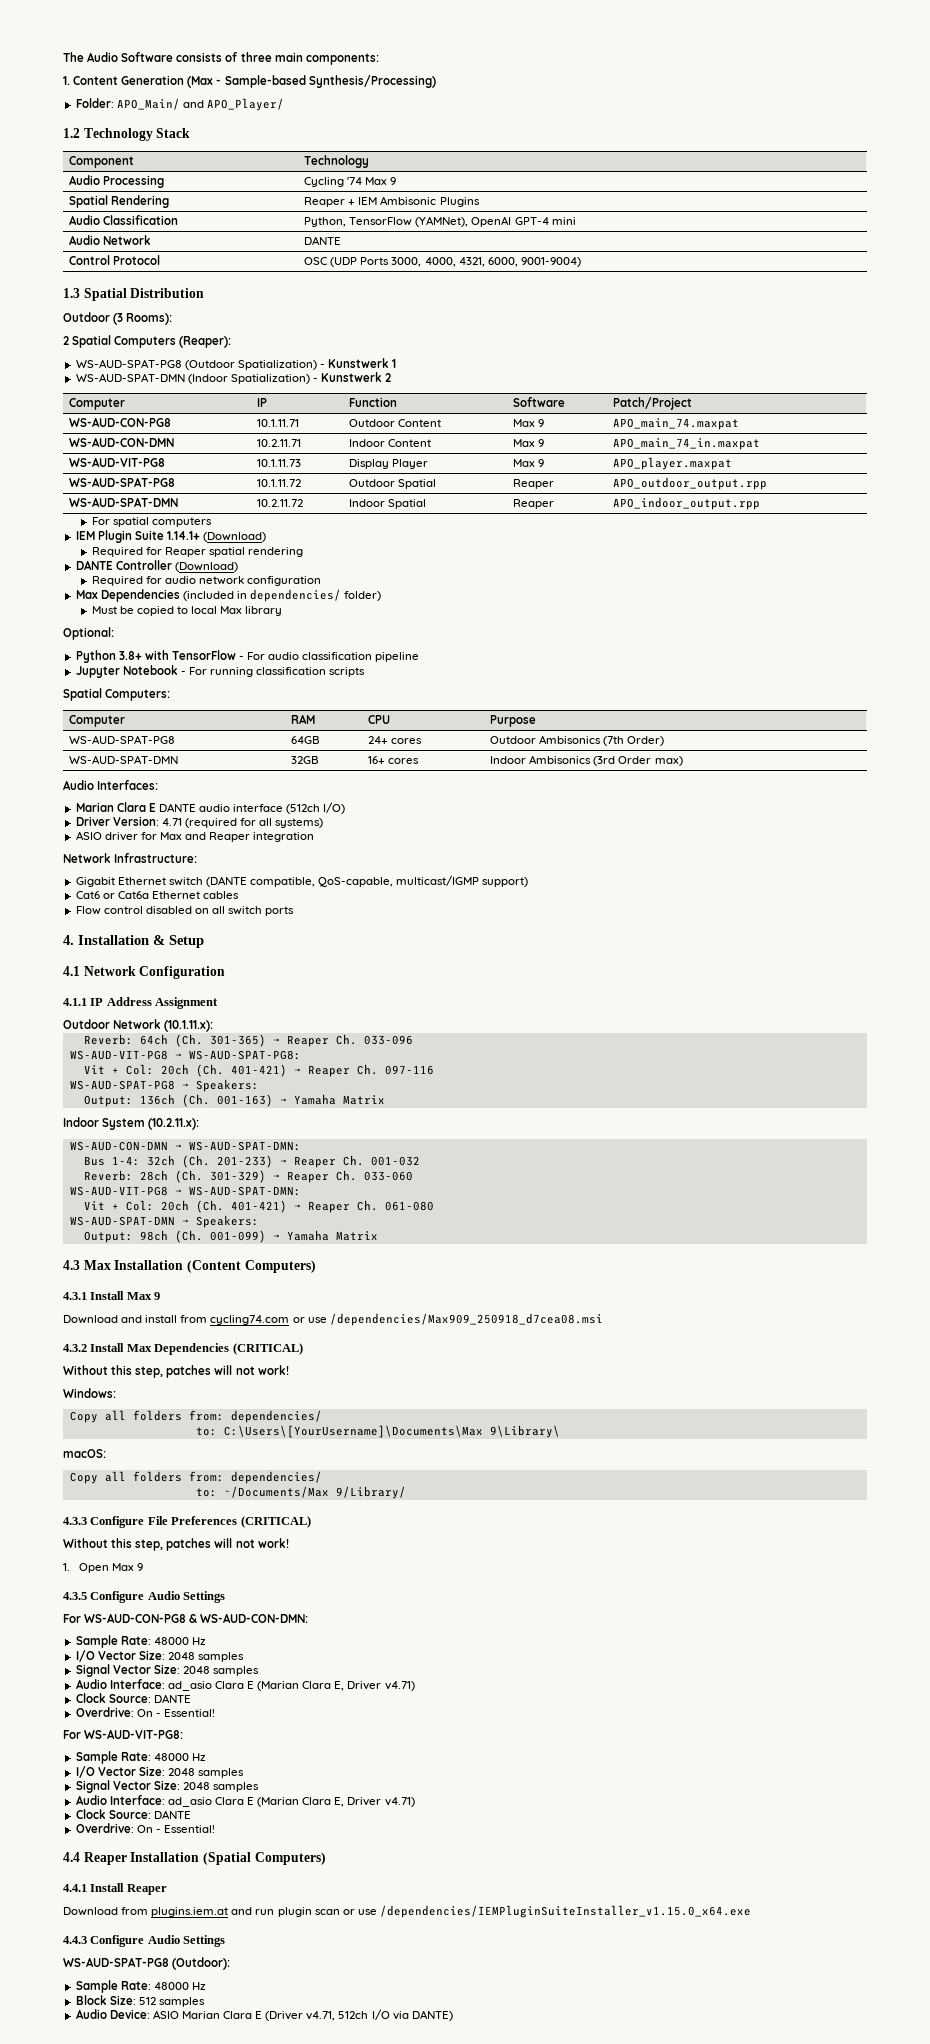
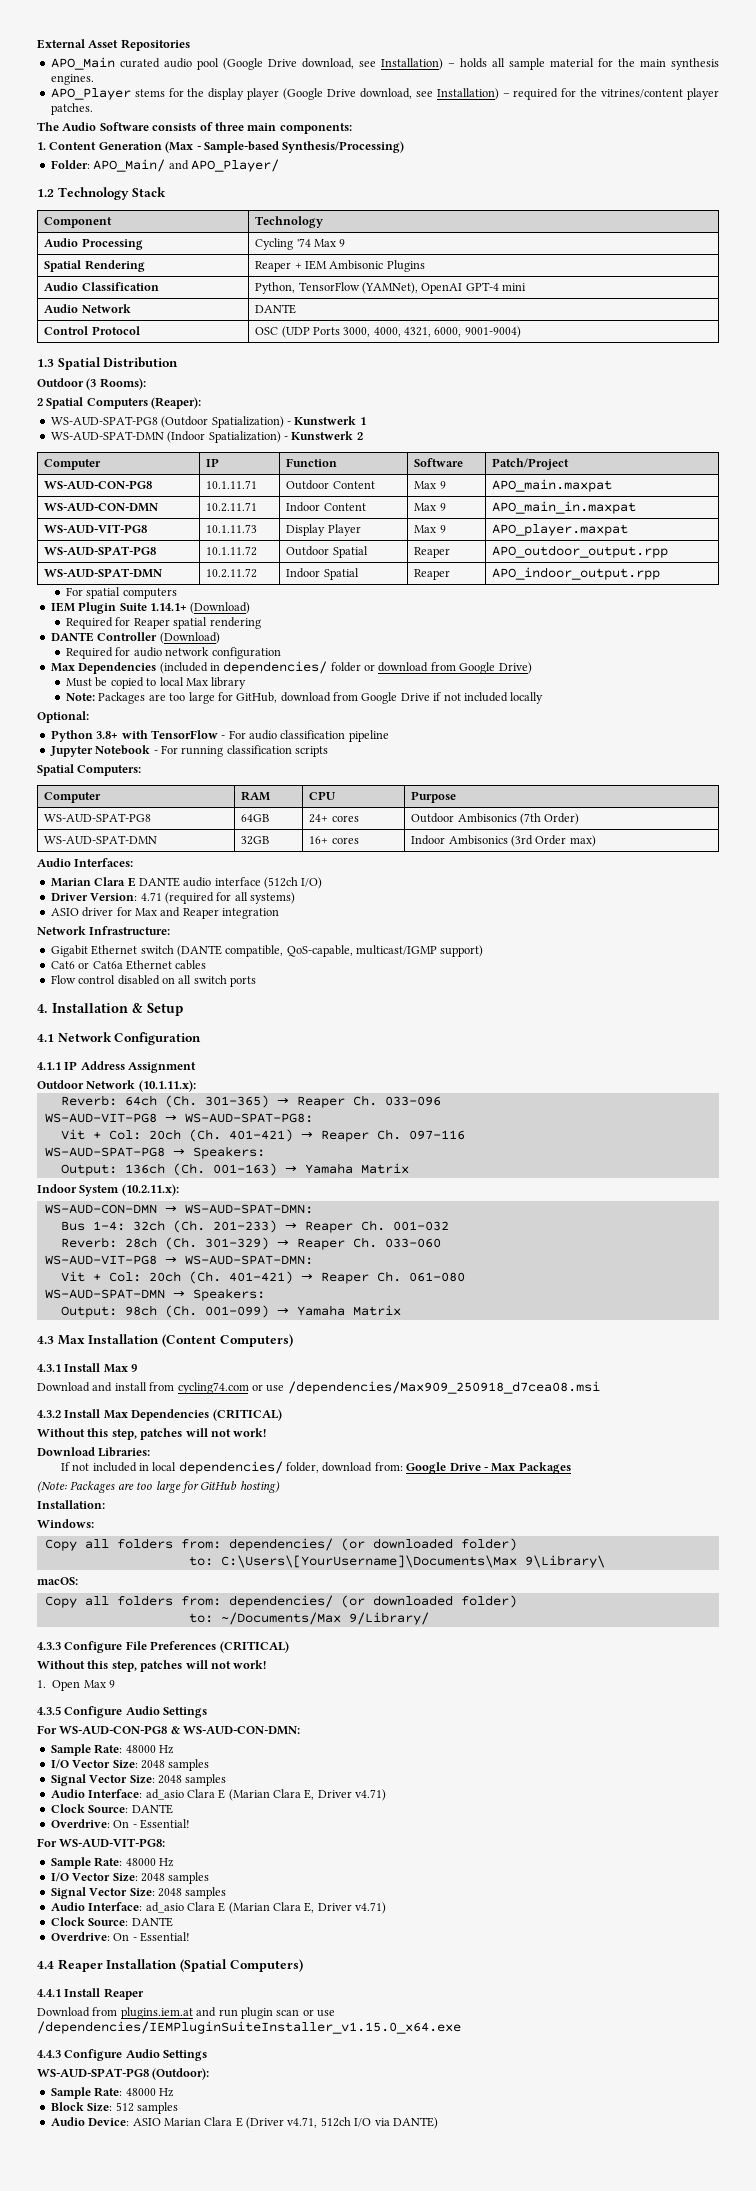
(63, 57) none -> [37,39,190,51] [50,57,719,70] [50,74,94,85] [50,88,719,100] [50,103,93,115] External Asset Repositories // APO_Main curated audio pool (Google Drive download, see Installation) – holds all sample material for the main synthesis engines. // APO_Player stems for the display player (Google Drive download, see Installation) – required for the vitrines/content player patches. //
[613,418,740,430] APO_main_74.maxpat -> [492,479,613,492] APO_main.maxpat
[613,438,761,450] APO_main_74_in.maxpat -> [492,501,637,514] APO_main_in.maxpat
[344,591,382,601] folder) -> [330,662,532,674] folder or download from Google Drive)
(283, 611) none -> [66,692,544,704] // Note: Packages are too large for GitHub, download from Google Drive if not included locally
(289, 1370) none -> [37,1447,151,1457] [60,1461,571,1474] [37,1481,280,1493] [37,1500,105,1509] // Download Libraries: // If not included in local dependencies/ folder, download from: Google Drive - Max Packages // (Note: Packages are too large for GitHub hosting) // Installation:
(322, 1416) none -> [340,1538,517,1551] (or downloaded folder)
(322, 1477) none -> [340,1595,517,1608] (or downloaded folder)

